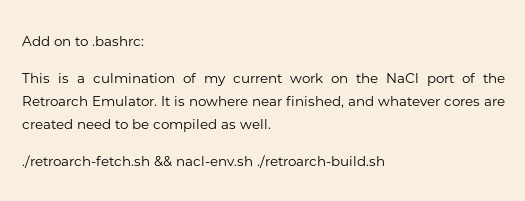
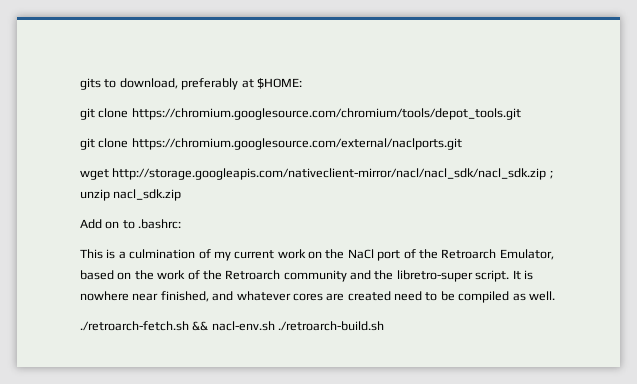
(22, 41) none -> [80,78,302,90] [80,108,521,120] [80,138,462,150] [80,168,553,180] [80,189,182,201] gits to download, preferably at $HOME: // git clone https://chromium.googlesource.com/chromium/tools/depot_tools.git // git clone https://chromium.googlesource.com/external/naclports.git // wget http://storage.googleapis.com/nativeclient-mirror/nacl/nacl_sdk/nacl_sdk.zip ; unzip nacl_sdk.zip //
[92,96,157,106] Emulator. -> [499,249,554,260] [80,270,510,282] Emulator, based on the work of the Retroarch community and the libretro-super script.

